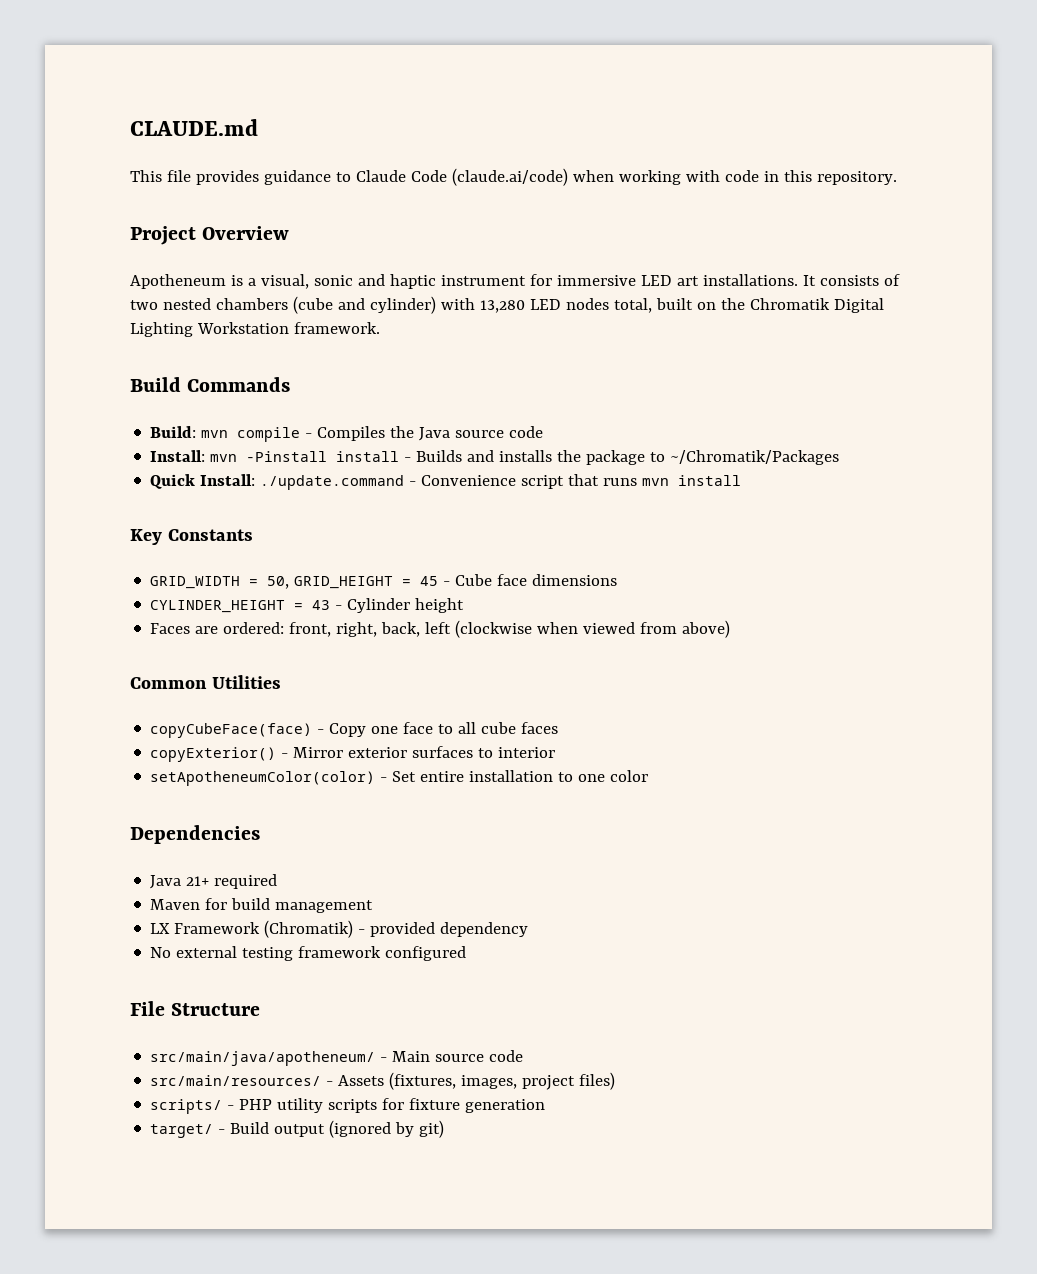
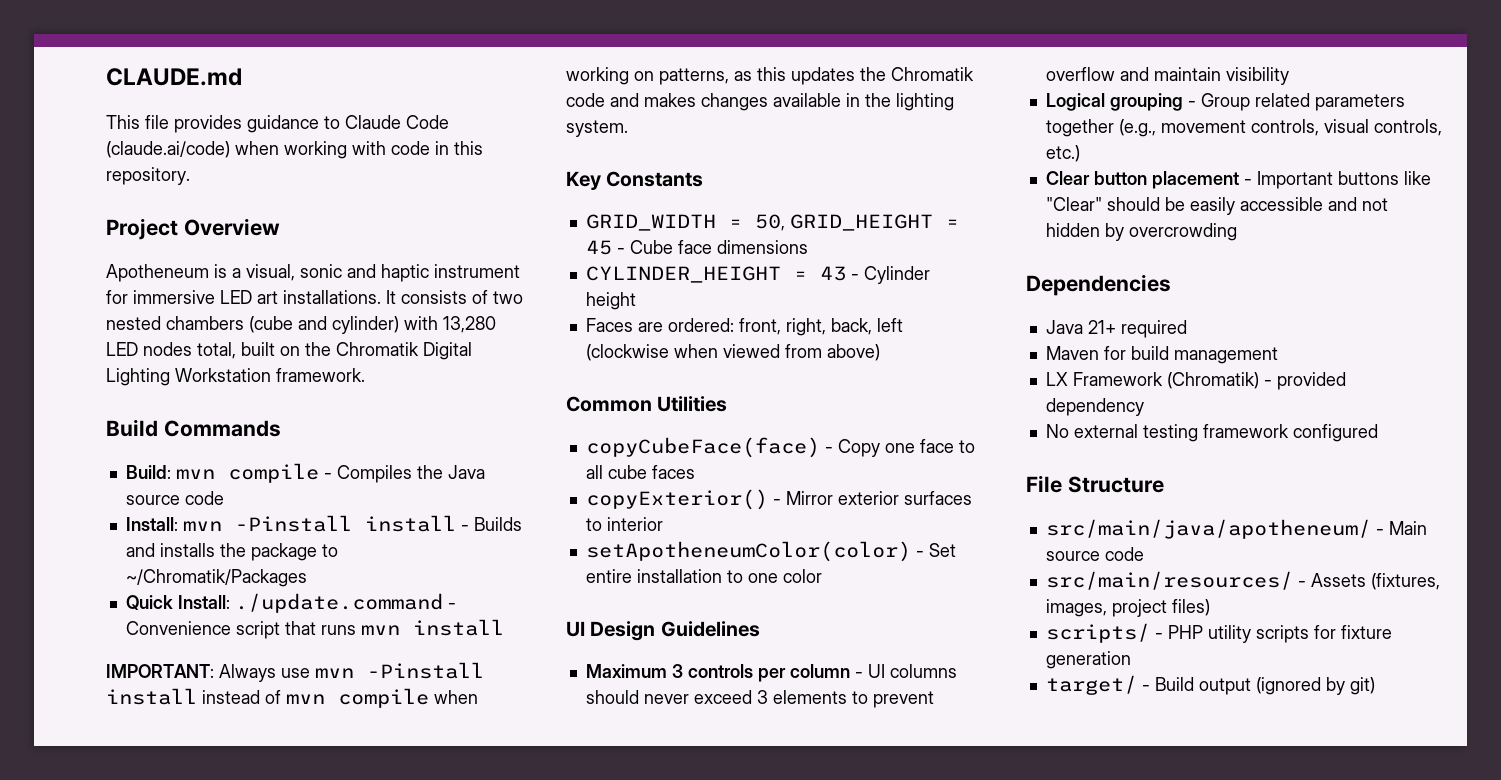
(742, 480) none -> [106,662,484,682] [106,688,478,708] [566,67,974,85] [566,93,954,111] [566,120,628,137] // IMPORTANT: Always use mvn -Pinstall install instead of mvn compile when working on patterns, as this updates the Chromatik code and makes changes available in the lighting system.
(649, 776) none -> [566,621,760,641] [585,664,957,682] [585,690,934,708] [1045,67,1289,85] [1045,93,1405,111] [1045,119,1442,137] [1045,145,1080,162] [1045,171,1431,189] [1045,197,1388,215] [1045,223,1237,241] // UI Design Guidelines // Maximum 3 controls per column - UI columns should never exceed 3 elements to prevent overflow and maintain visibility // Logical grouping - Group related parameters together (e.g., movement controls, visual controls, etc.) // Clear button placement - Important buttons like "Clear" should be easily accessible and not hidden by overcrowding

